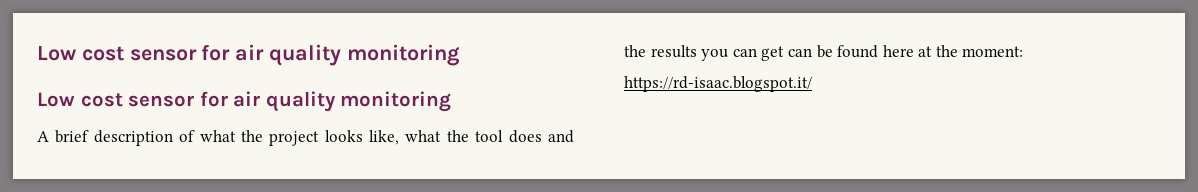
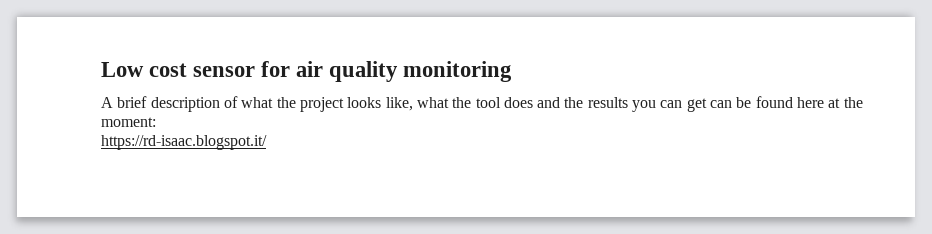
[37,44,460,66] [37,91,452,112] Low cost sensor for air quality monitoring // Low cost sensor for air quality monitoring -> [101,61,513,82] Low cost sensor for air quality monitoring

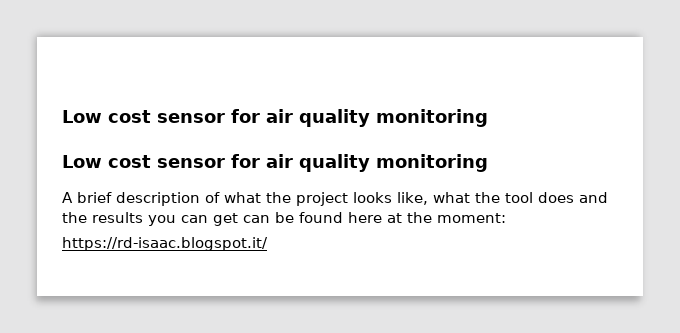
[101,61,513,82] Low cost sensor for air quality monitoring -> [62,109,488,127] [62,154,488,172] Low cost sensor for air quality monitoring // Low cost sensor for air quality monitoring

